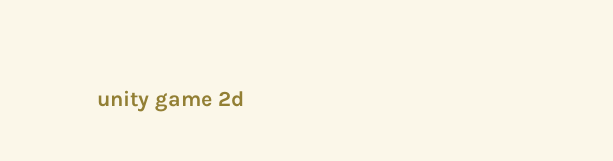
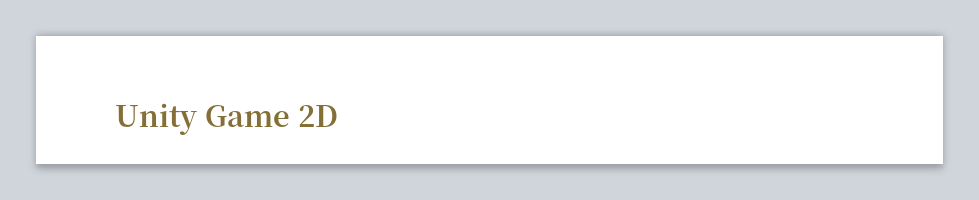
[97,90,244,112] unity game 2d -> [115,103,338,135] Unity Game 2D

